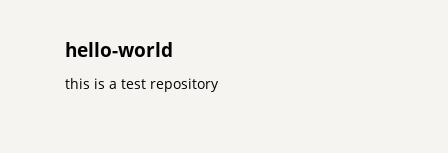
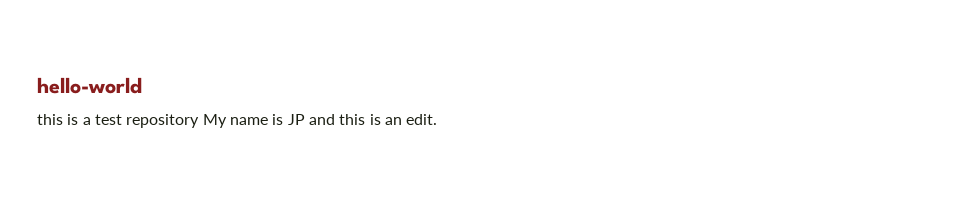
(219, 85) none -> [202,114,438,128] My name is JP and this is an edit.

